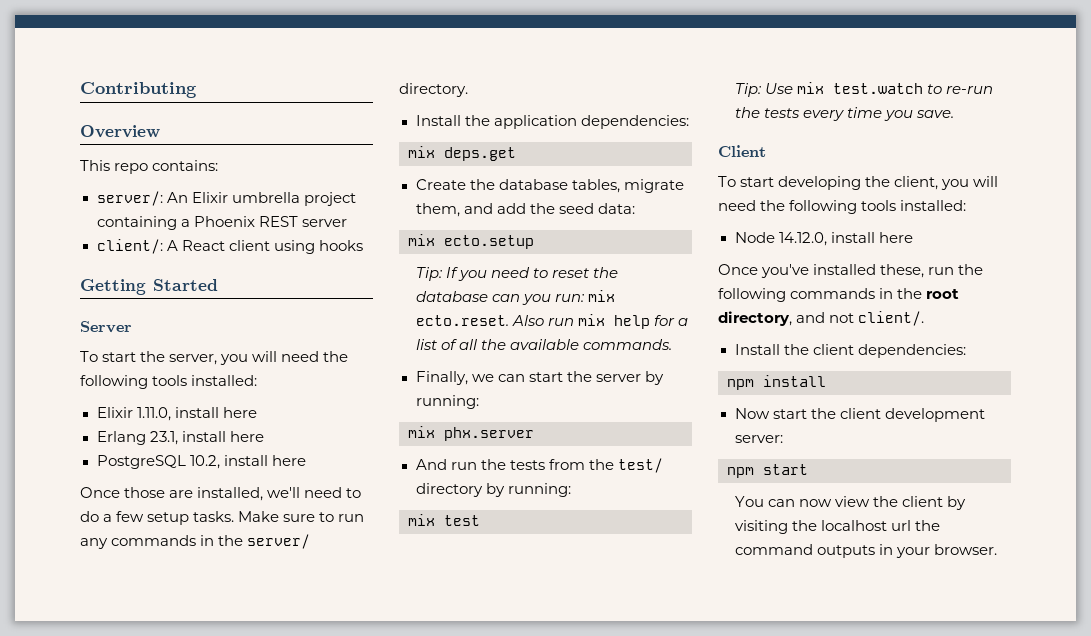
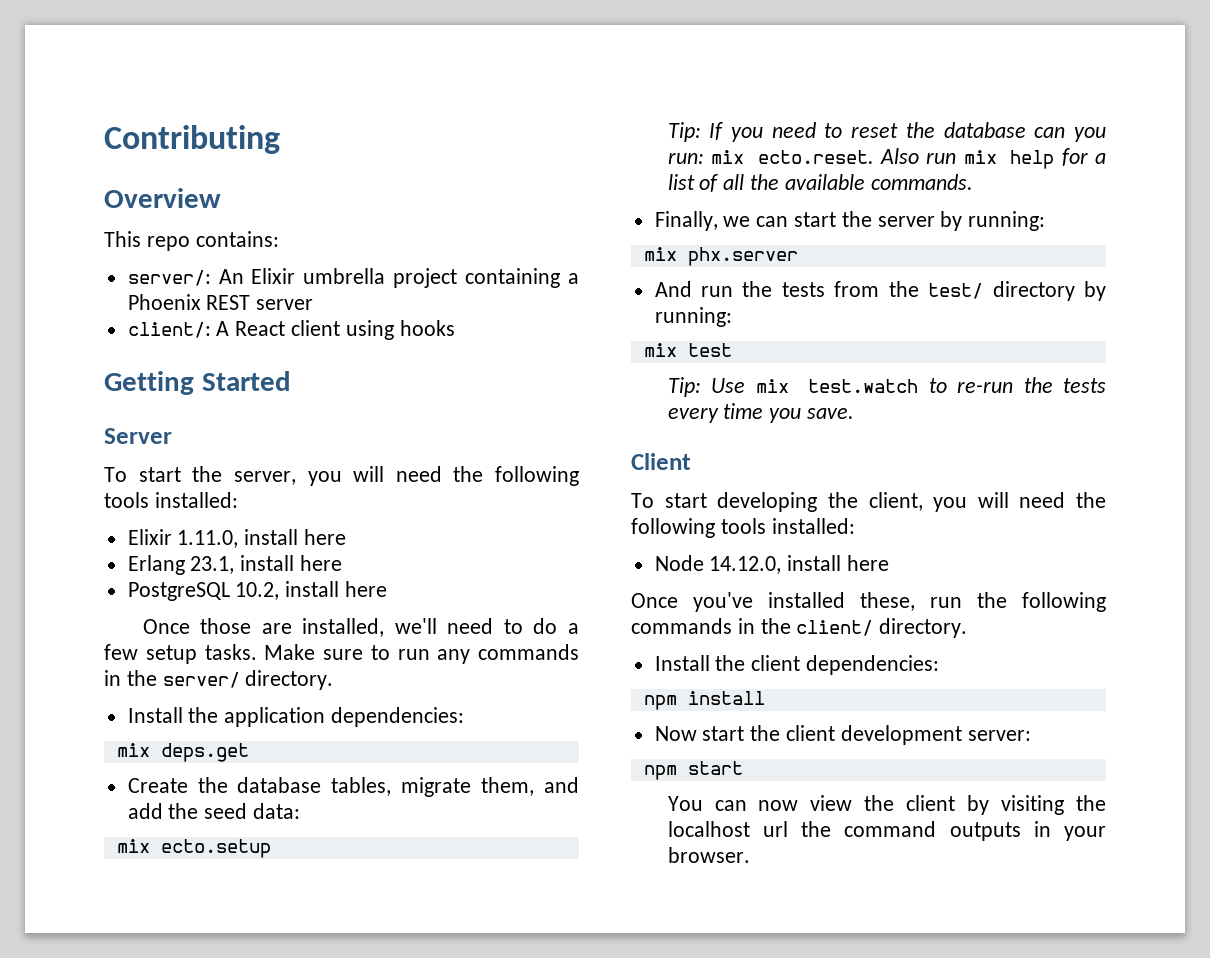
[926,289,960,299] [718,311,925,326] root directory, and not client/. -> [796,618,968,638] client/ directory.

